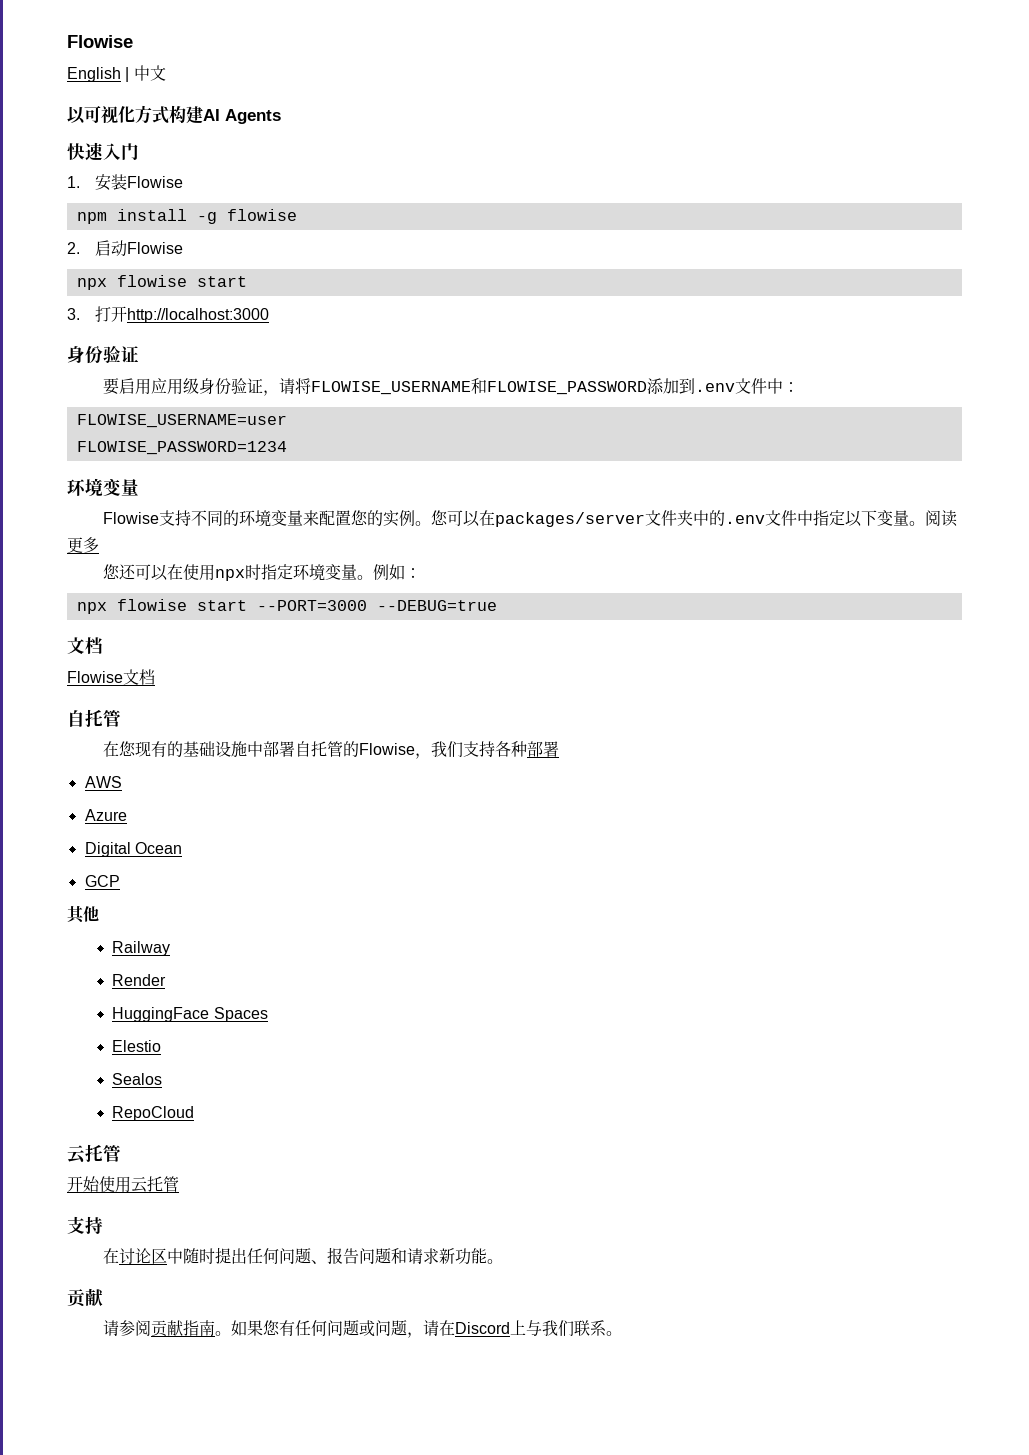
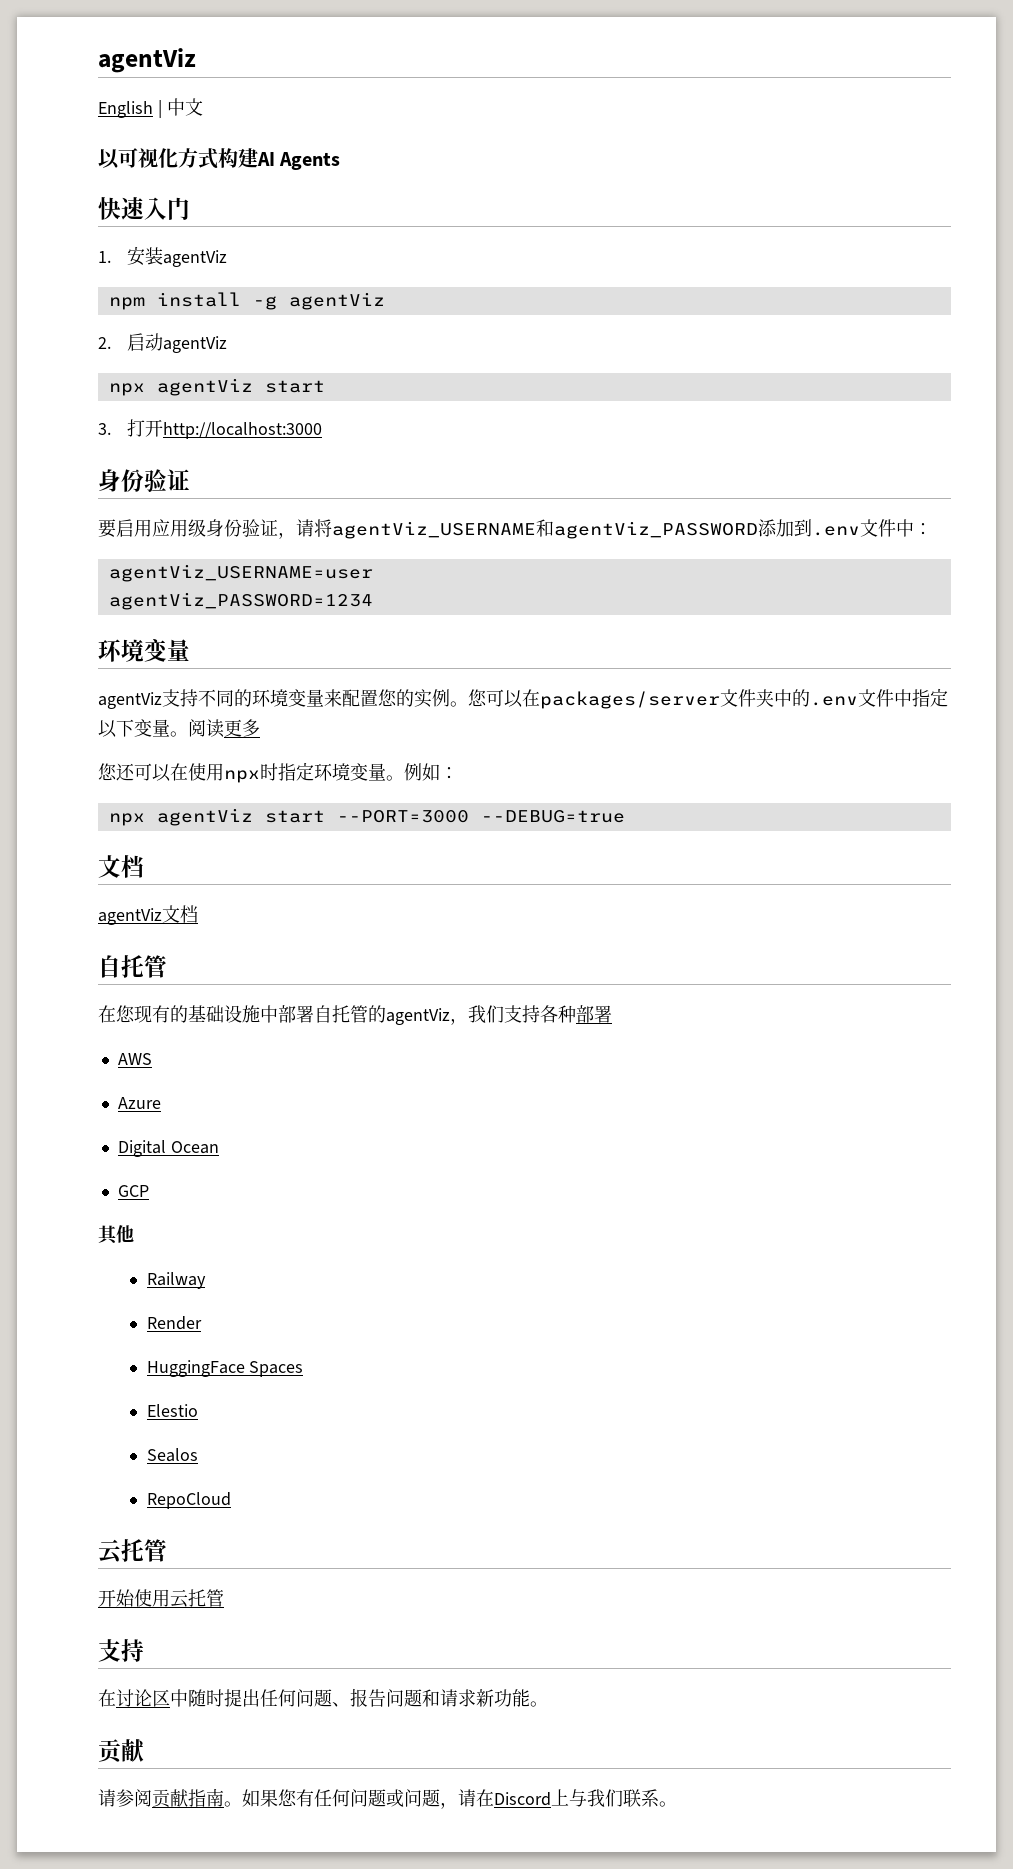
[67,35,133,48] Flowise -> [98,48,196,73] agentViz
[126,176,183,188] Flowise -> [162,250,227,267] agentViz
[226,209,297,221] flowise -> [288,292,385,310] agentViz
[126,242,183,254] [76,275,187,290] Flowise // npx flowise -> [162,336,227,353] [108,378,253,396] agentViz // npx agentViz
[311,378,648,395] FLOWISE_USERNAME和FLOWISE_PASSWORD -> [332,519,758,539] agentViz_USERNAME和agentViz_PASSWORD
[76,414,287,428] [76,441,287,455] FLOWISE_USERNAME=user // FLOWISE_PASSWORD=1234 -> [108,564,373,582] [108,592,373,610] agentViz_USERNAME=user // agentViz_PASSWORD=1234
[103,512,160,524] Flowise -> [98,692,162,709] agentViz
[116,599,187,611] flowise -> [156,808,253,826] agentViz
[67,671,123,683] Flowise -> [98,908,162,925] agentViz
[359,743,416,755] Flowise -> [386,1008,450,1025] agentViz

